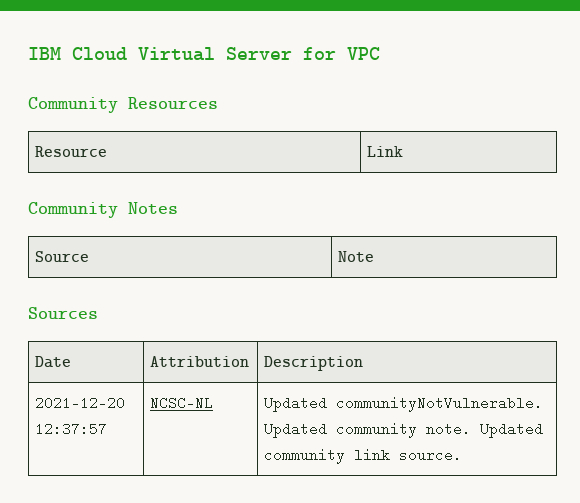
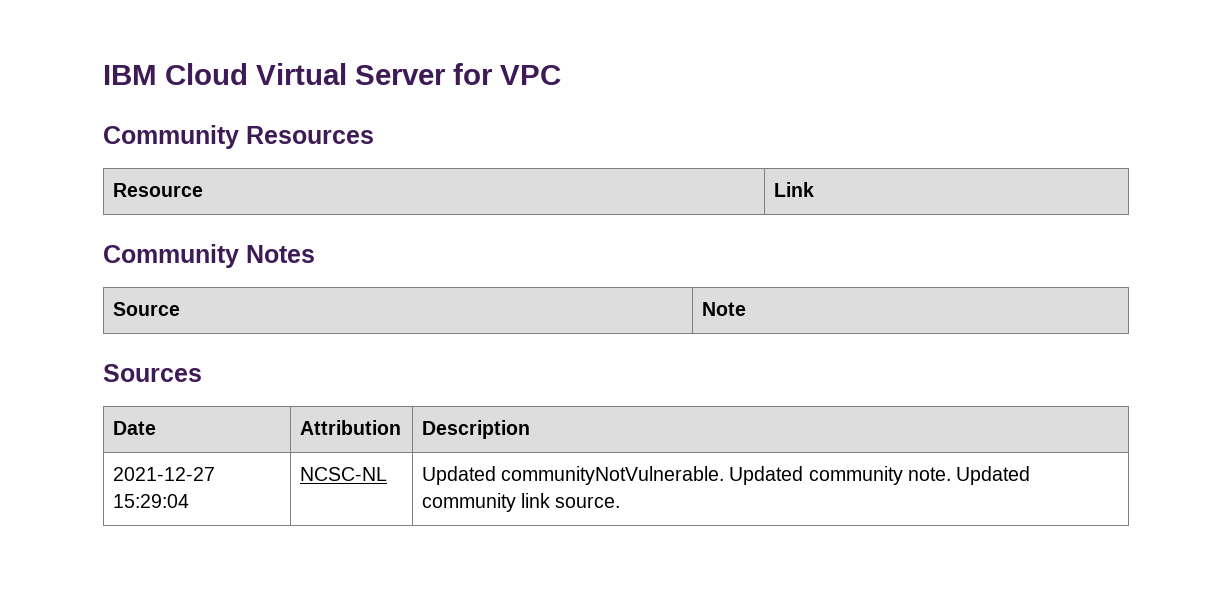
[34,396,125,410] [34,422,107,436] 2021-12-20 12:37:57 -> [112,467,215,481] [112,494,189,508] 2021-12-27 15:29:04

